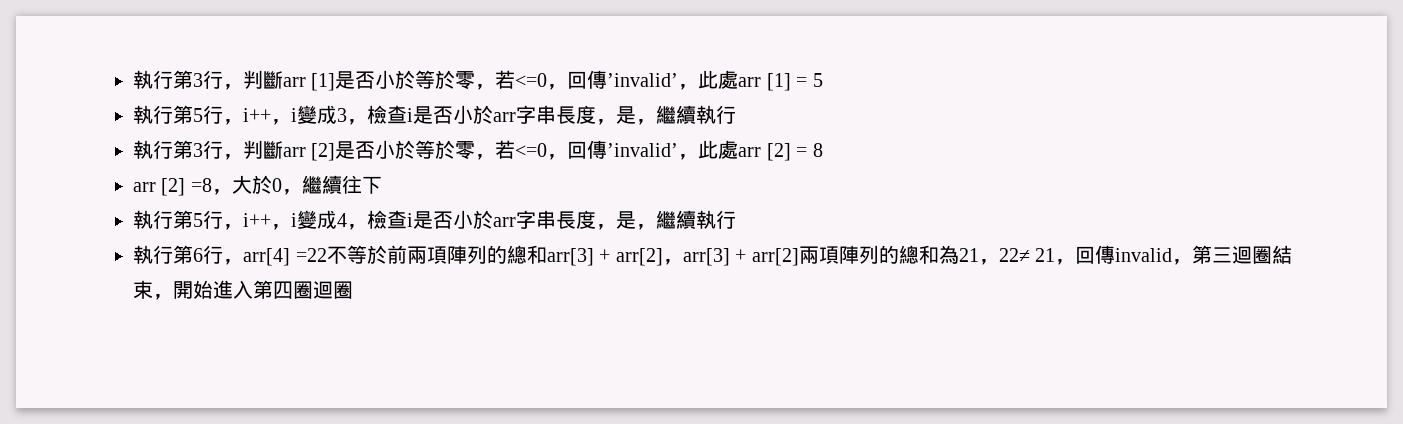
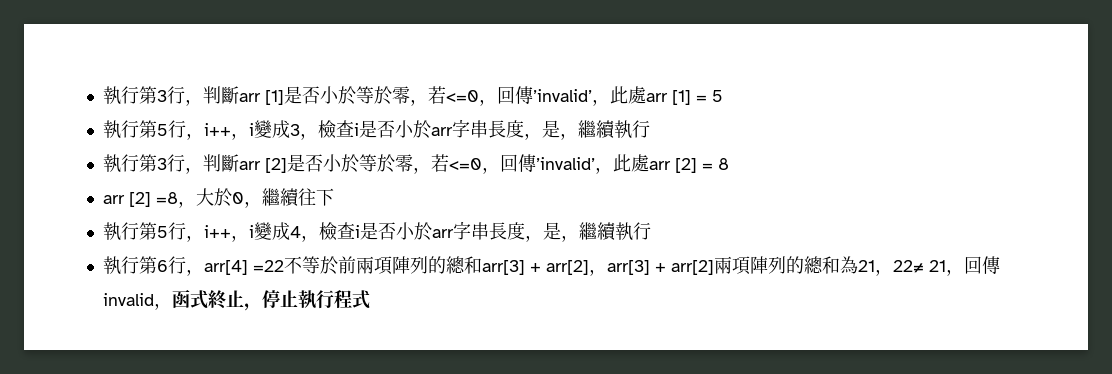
[1192,245,1292,264] [133,280,353,300] 第三迴圈結束，開始進入第四圈迴圈 -> [171,289,370,311] 函式終止，停止執行程式

